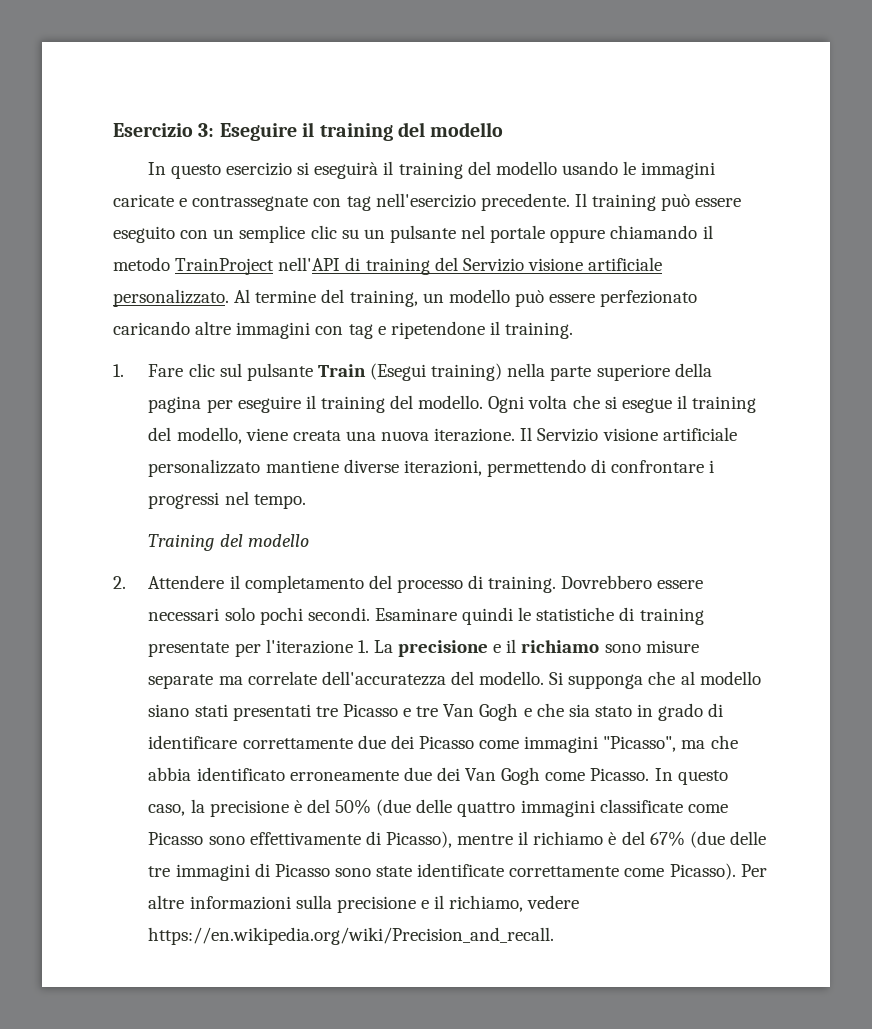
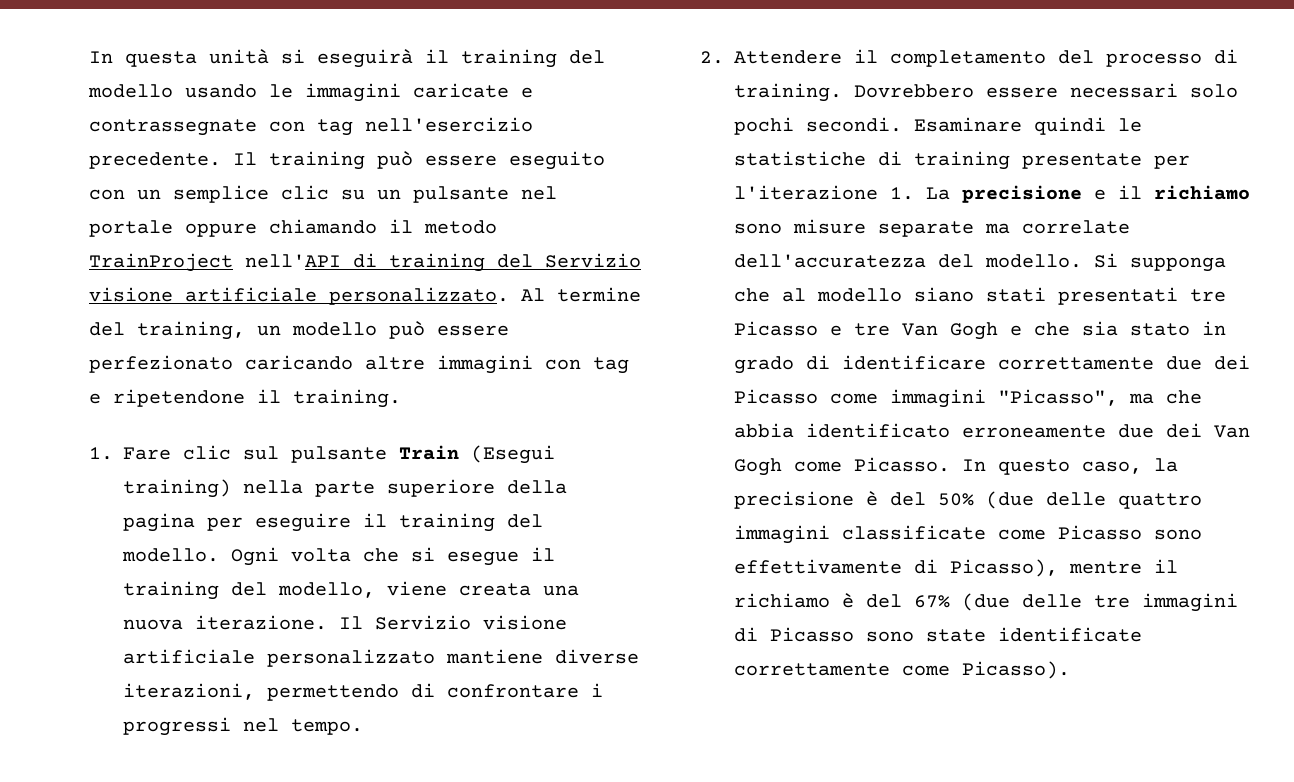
[113,122,504,141] [147,162,292,179] Esercizio 3: Eseguire il training del modello // In questo esercizio -> [89,49,269,67] In questa unità
[148,534,309,551] // Training del modello -> (363, 727) none
[740,864,767,877] [148,895,580,913] [148,927,555,945] Per altre informazioni sulla precisione e il richiamo, vedere https://en.wikipedia.org/wiki/Precision_and_recall. -> (1070, 670) none

